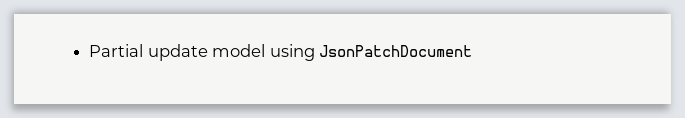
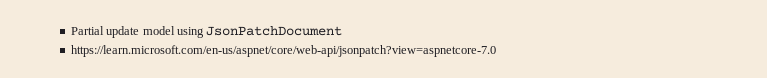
(472, 51) none -> [70,45,496,57] // https://learn.microsoft.com/en-us/aspnet/core/web-api/jsonpatch?view=aspnetcore-7.0

